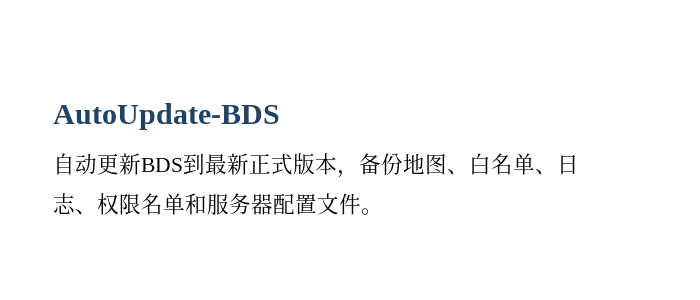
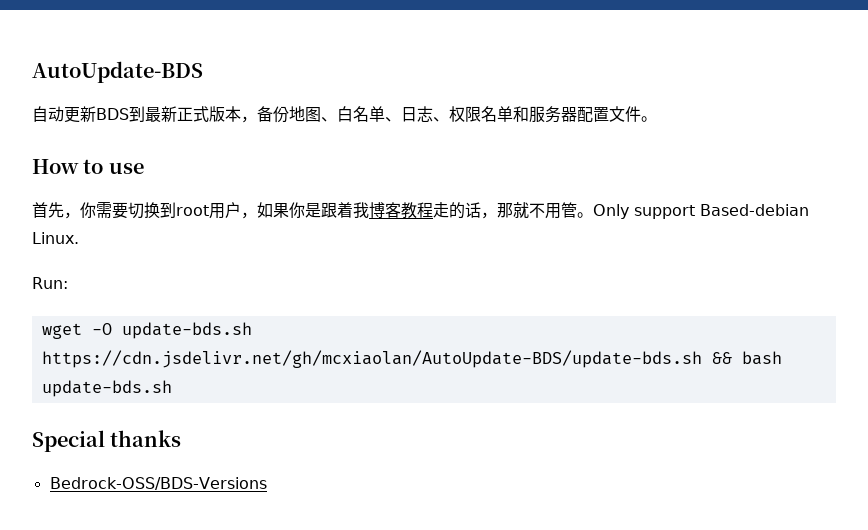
(383, 211) none -> [32,159,144,174] [32,202,809,219] [32,232,79,244] [32,277,68,289] [41,322,252,339] [41,350,782,368] [41,380,172,397] [32,430,182,452] [49,477,267,490] // How to use // 首先，你需要切换到root用户，如果你是跟着我博客教程走的话，那就不用管。Only support Based-debian Linux. // Run: // wget -O update-bds.sh https://cdn.jsdelivr.net/gh/mcxiaolan/AutoUpdate-BDS/update-bds.sh && bash update-bds.sh // Special thanks // Bedrock-OSS/BDS-Versions

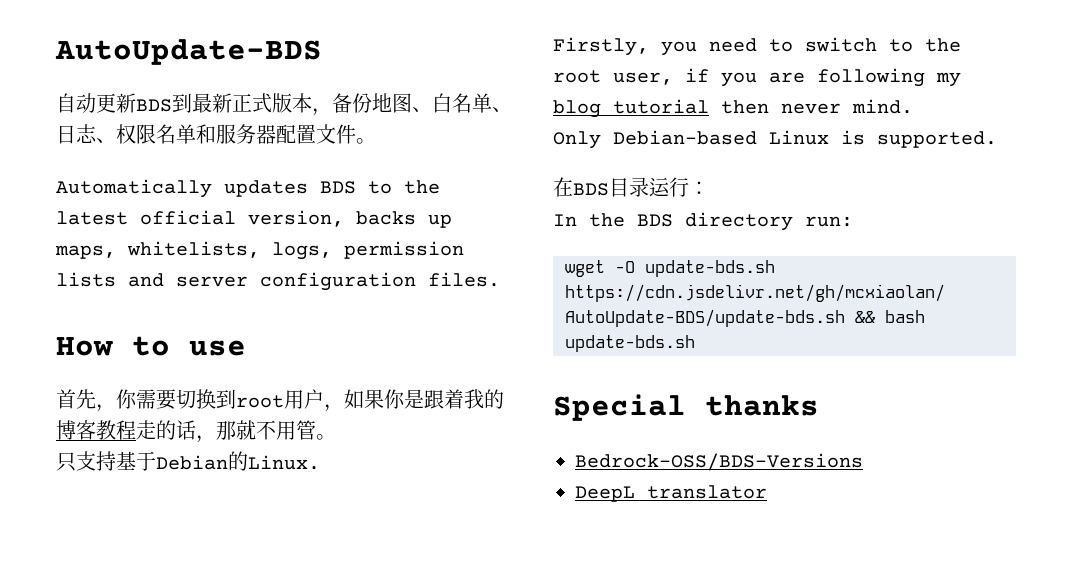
(657, 119) none -> [56,179,440,198] [56,210,452,228] [55,241,464,260] [56,272,500,291] // Automatically updates BDS to the latest official version, backs up maps, whitelists, logs, permission lists and server configuration files.
(369, 210) none -> [484,389,504,409] 的
[593,204,809,219] [32,232,79,244] [32,277,68,289] Only support Based-debian Linux. // Run: -> [56,451,320,472] [553,37,961,56] [553,68,961,87] [553,99,913,118] [553,130,997,149] [553,177,709,197] [553,212,853,231] // 只支持基于Debian的Linux. // Firstly, you need to switch to the root user, if you are following my blog tutorial then never mind. // Only Debian-based Linux is supported. // 在BDS目录运行： // In the BDS directory run:
(267, 483) none -> [575,485,767,502] // DeepL translator

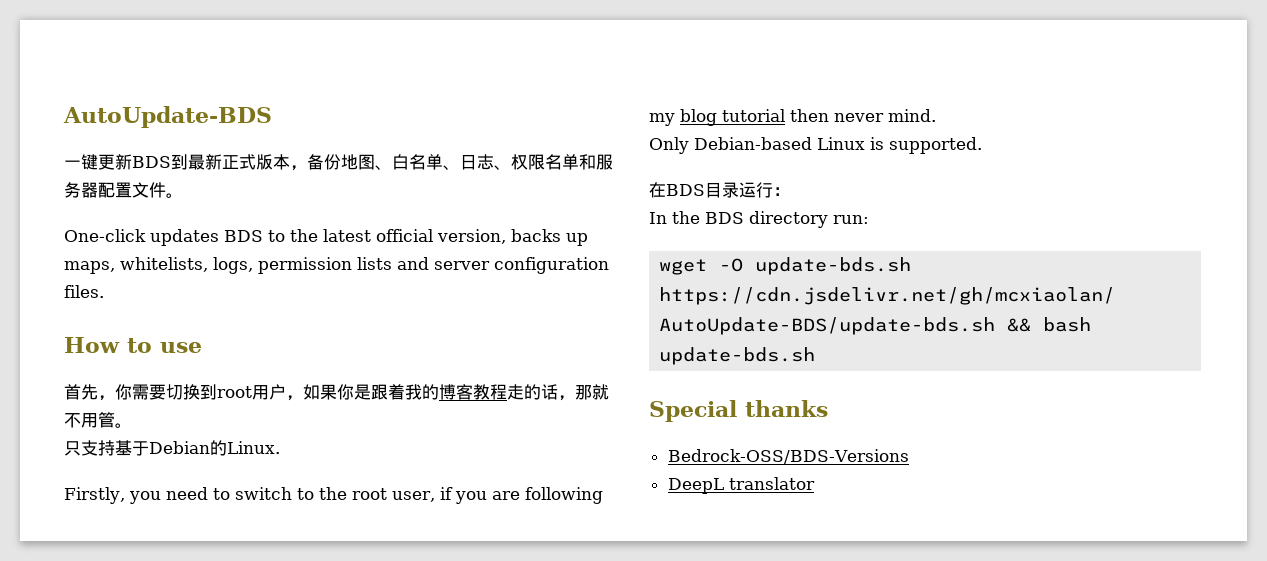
[56,93,96,113] 自动 -> [64,154,98,170] 一键
[56,179,212,198] Automatically -> [64,229,146,242] One-click

